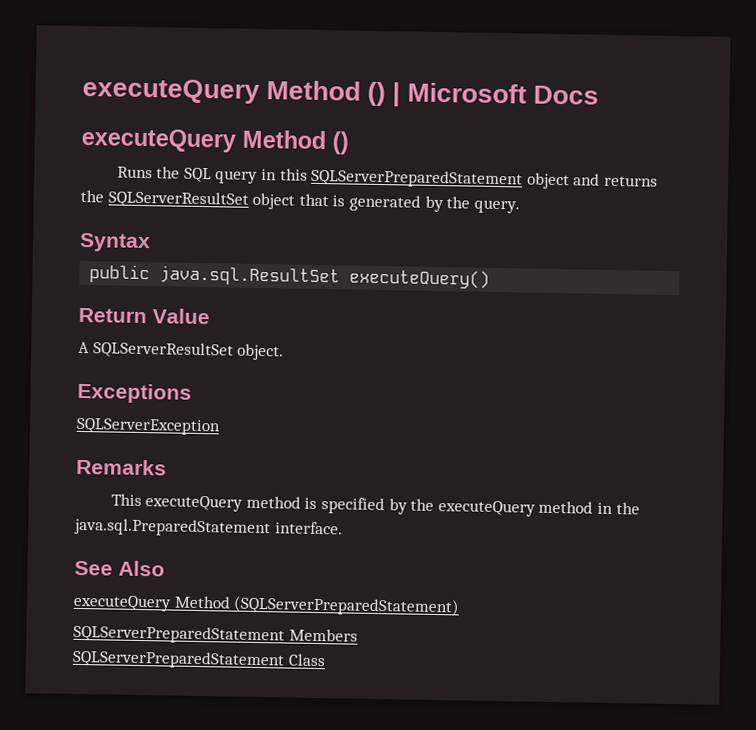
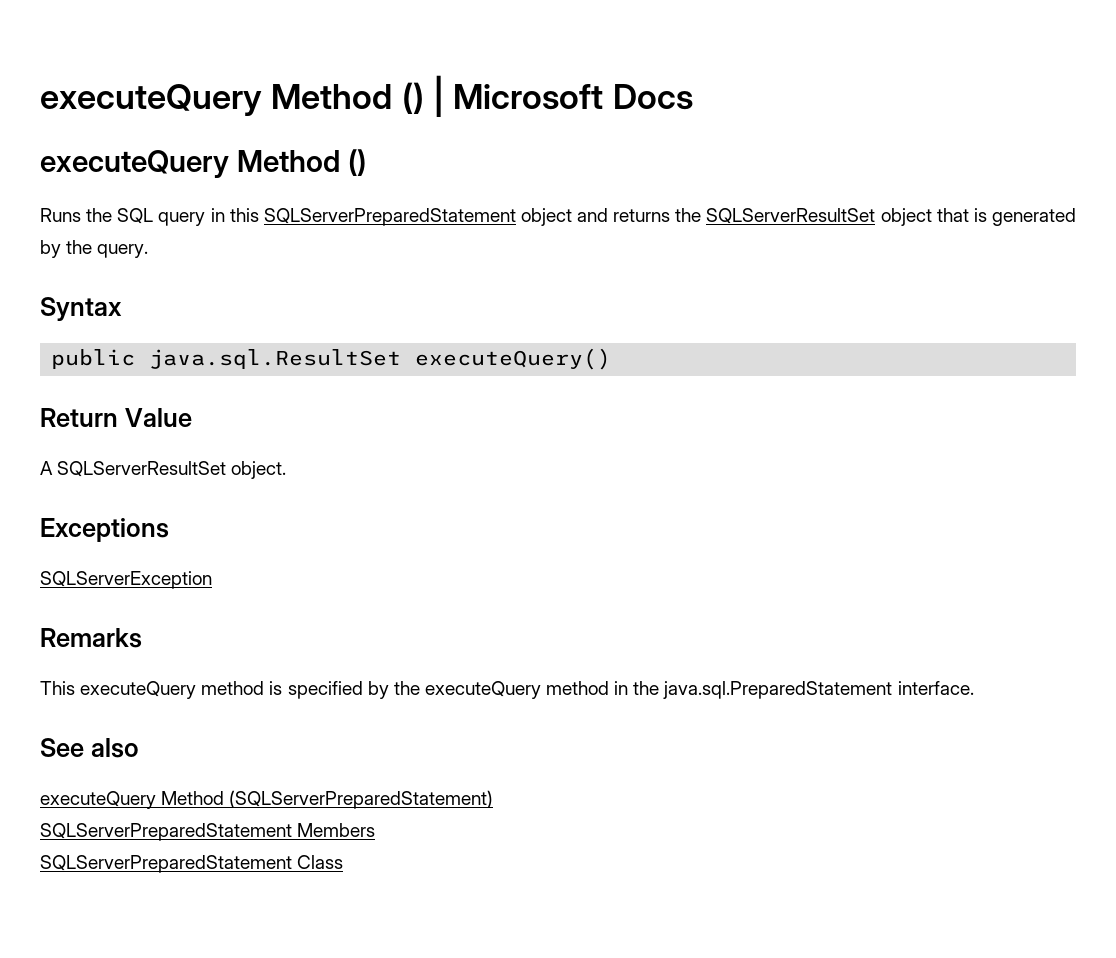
[118,560,165,577] Also -> [90,738,139,758] also

